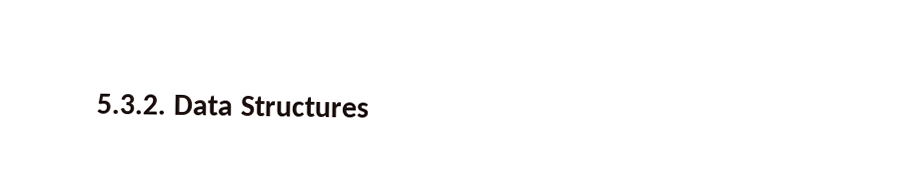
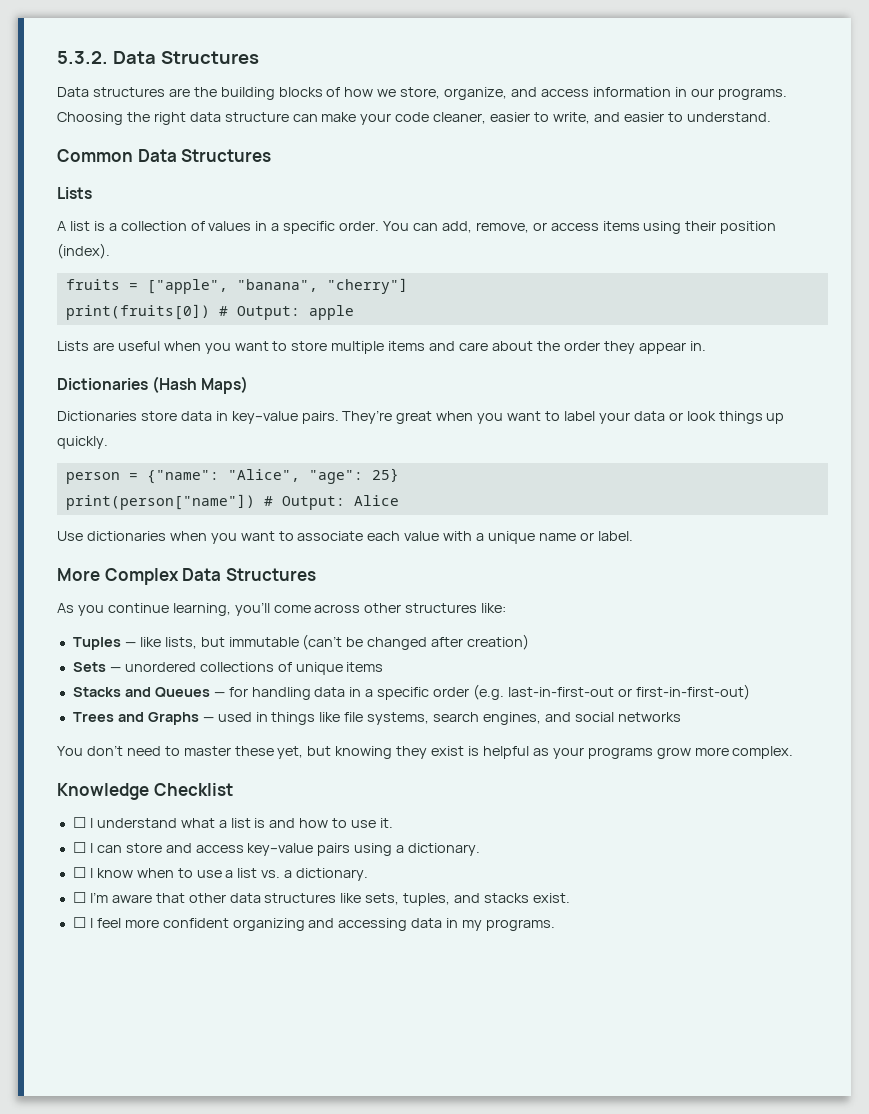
(370, 106) none -> [57,87,787,100] [57,112,771,125] [57,149,272,162] [57,187,92,199] [57,221,777,234] [57,243,110,259] [65,278,408,294] [65,304,354,320] [57,341,706,354] [57,376,249,394] [57,410,785,424] [57,436,108,449] [65,468,399,484] [65,494,399,510] [57,531,633,544] [57,568,316,585] [57,602,507,616] [72,634,530,650] [72,662,384,675] [72,684,750,700] [72,712,681,725] [57,745,794,759] [57,783,233,800] [72,817,394,828] [72,842,481,856] [72,867,369,881] [72,892,570,906] [72,917,556,931] // Data structures are the building blocks of how we store, organize, and access information in our programs. Choosing the right data structure can make your code cleaner, easier to write, and easier to understand. // Common Data Structures // Lists // A list is a collection of values in a specific order. You can add, remove, or access items using their position (index). // fruits = ["apple", "banana", "cherry"] // print(fruits[0]) # Output: apple // Lists are useful when you want to store multiple items and care about the order they appear in. // Dictionaries (Hash Maps) // Dictionaries store data in key–value pairs. They’re great when you want to label your data or look things up quickly. // person = {"name": "Alice", "age": 25} // print(person["name"]) # Output: Alice // Use dictionaries when you want to associate each value with a unique name or label. // More Complex Data Structures // As you continue learning, you’ll come across other structures like: // Tuples — like lists, but immutable (can’t be changed after creation) // Sets — unordered collections of unique items // Stacks and Queues — for handling data in a specific order (e.g. last-in-first-out or first-in-first-out) // Trees and Graphs — used in things like file systems, search engines, and social networks // You don’t need to master these yet, but knowing they exist is helpful as your programs grow more complex. // Knowledge Checklist // ☐ I understand what a list is and how to use it. // ☐ I can store and access key–value pairs using a dictionary. // ☐ I know when to use a list vs. a dictionary. // ☐ I’m aware that other data structures like sets, tuples, and stacks exist. // ☐ I feel more confident organizing and accessing data in my programs.

